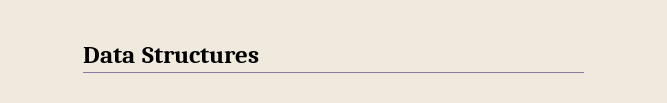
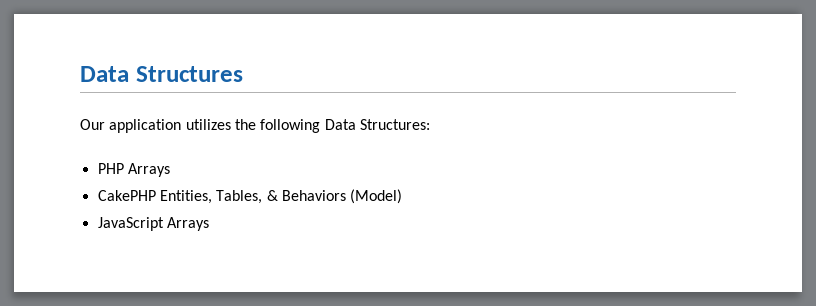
(259, 55) none -> [80,119,430,133] [97,163,170,177] [97,189,403,204] [97,217,209,231] // Our application utilizes the following Data Structures: // PHP Arrays // CakePHP Entities, Tables, & Behaviors (Model) // JavaScript Arrays

